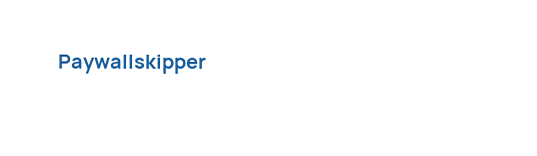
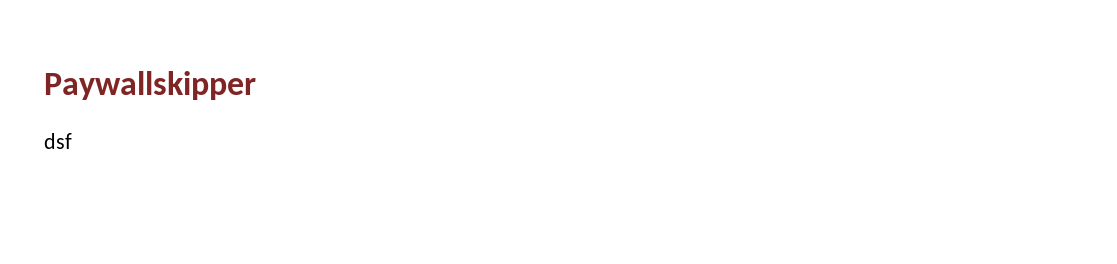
(207, 64) none -> [44,133,72,149] // dsf

